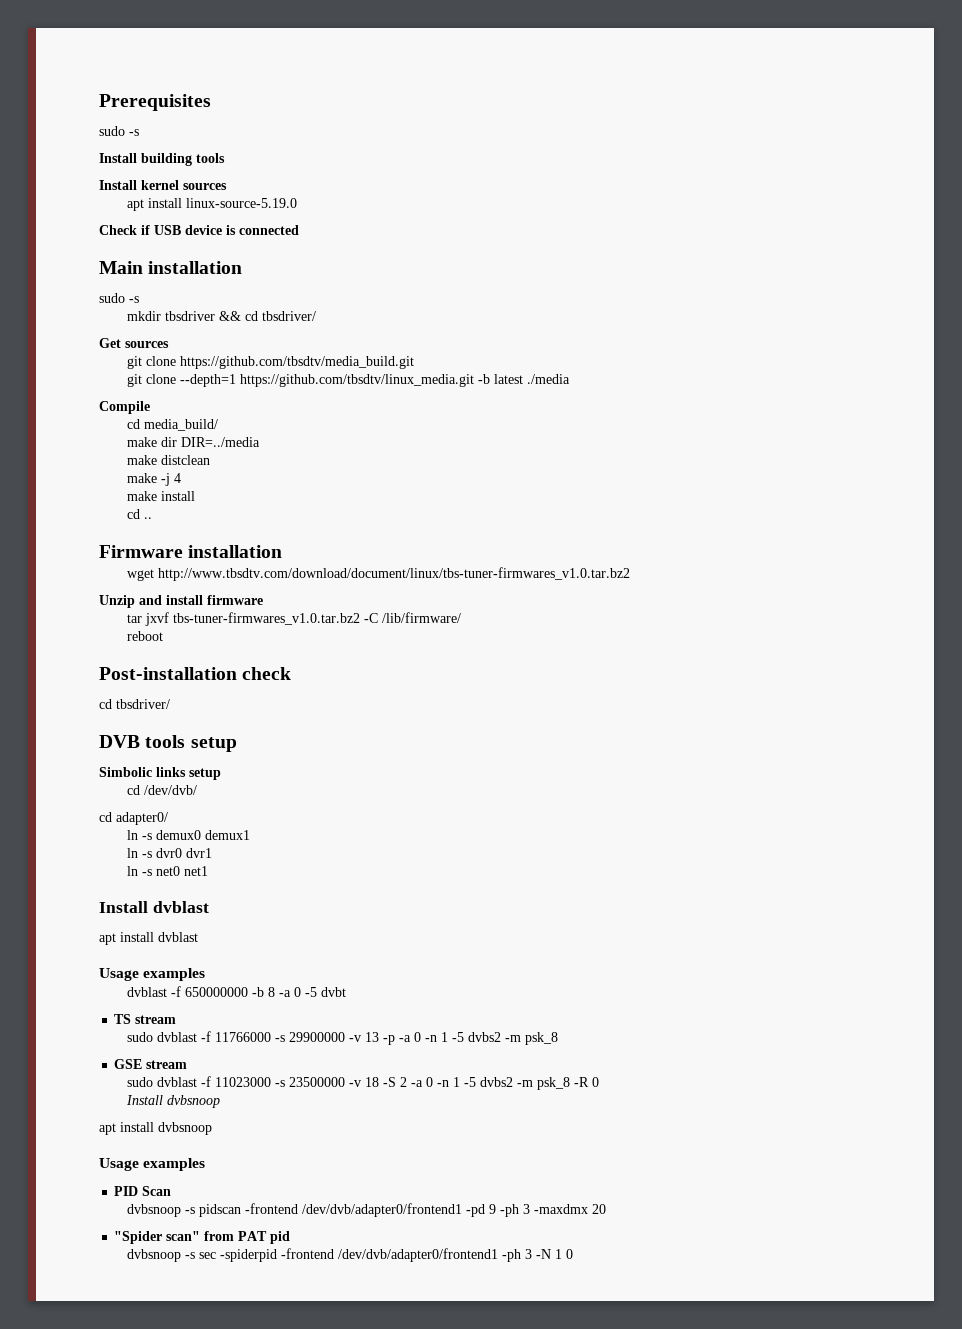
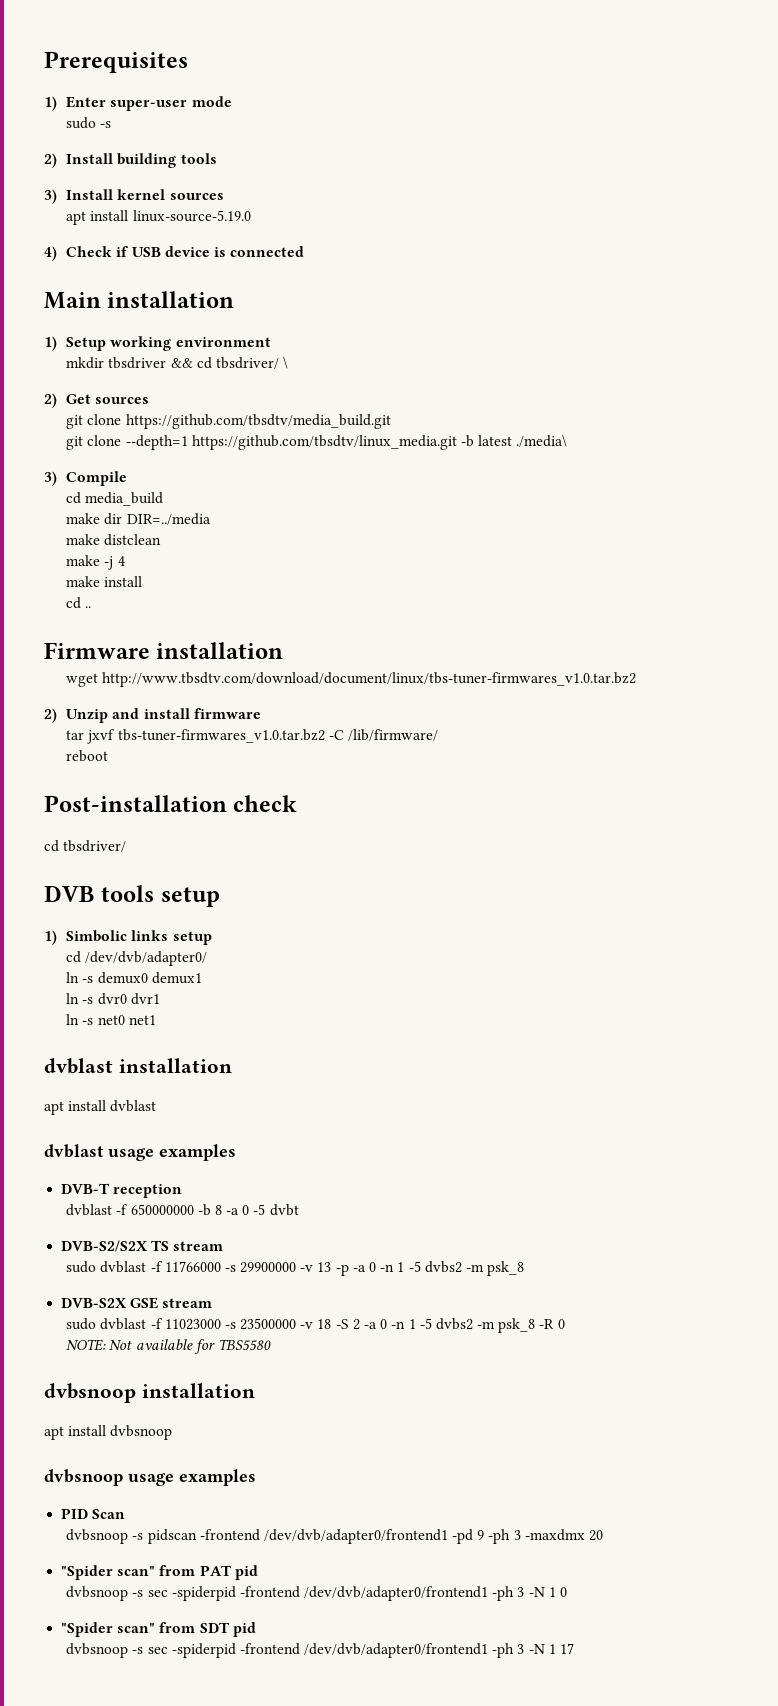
[99,126,139,136] // sudo -s // -> [44,96,232,111] [66,117,112,129] [44,153,57,168] // 1) Enter super-user mode // sudo -s // 2)
(225, 158) none -> [44,189,57,204] 3)
(297, 203) none -> [44,246,57,261] 4)
[99,293,139,303] sudo -s -> [44,336,271,351] 1) Setup working environment
(316, 316) // -> [283,356,289,369] [44,393,57,408] \ // 2)
[526,374,570,384] ./media // -> [516,434,568,447] [44,471,57,486] ./media\ // 3)
[143,419,218,431] media_build/ -> [85,492,164,506] media_build
(630, 574) none -> [44,708,57,723] 2)
(237, 744) none -> [44,930,57,945] 1)
[143,785,197,795] [99,812,168,825] /dev/dvb/ // cd adapter0/ -> [85,951,208,966] /dev/dvb/adapter0/
[99,901,209,913] Install dvblast -> [44,1058,232,1074] dvblast installation
[99,968,206,981] Usage examples -> [44,1144,236,1161] [61,1183,183,1198] dvblast usage examples // DVB-T reception
(346, 992) none -> [61,1240,149,1252] DVB-S2/S2X
(558, 1038) none -> [61,1298,128,1308] DVB-S2X
[125,1095,220,1108] Install dvbsnoop -> [66,1339,271,1354] [44,1383,255,1403] NOTE: Not available for TBS5580 // dvbsnoop installation
[99,1158,139,1171] Usage -> [44,1469,174,1486] dvbsnoop usage
(573, 1254) none -> [61,1622,256,1637] [66,1643,575,1658] // "Spider scan" from SDT pid // dvbsnoop -s sec -spiderpid -frontend /dev/dvb/adapter0/frontend1 -ph 3 -N 1 17

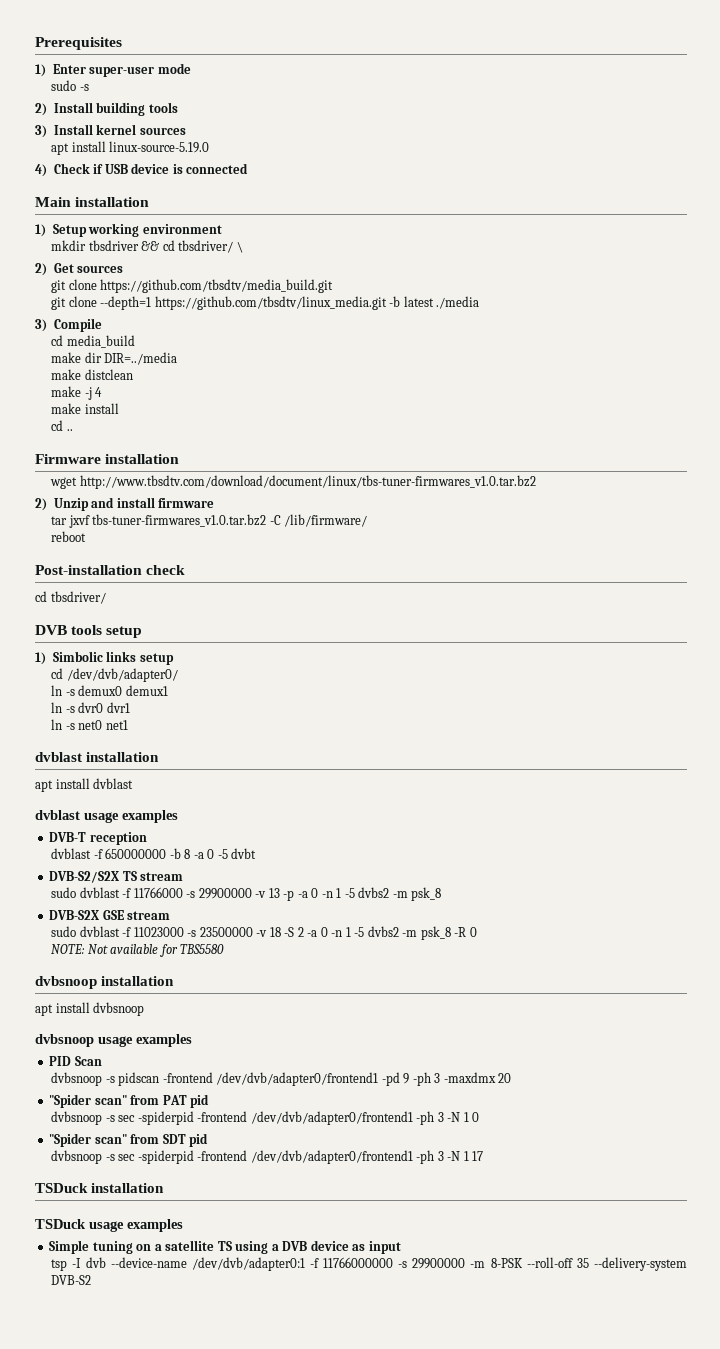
[516,434,568,447] ./media\ -> [436,296,480,309] ./media
(575, 1648) none -> [35,1183,165,1193] [35,1219,183,1232] [49,1240,401,1254] [51,1257,687,1271] [51,1275,92,1285] // TSDuck installation // TSDuck usage examples // Simple tuning on a satellite TS using a DVB device as input // tsp -I dvb --device-name /dev/dvb/adapter0:1 -f 11766000000 -s 29900000 -m 8-PSK --roll-off 35 --delivery-system DVB-S2

